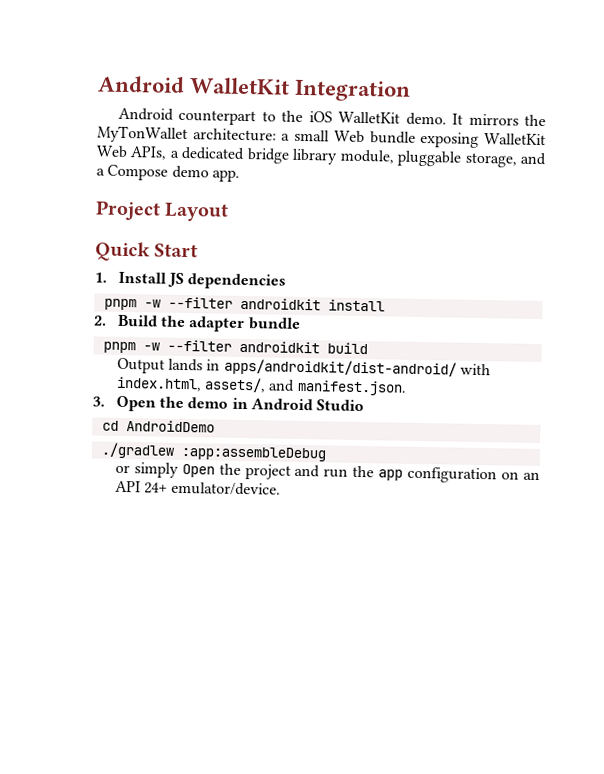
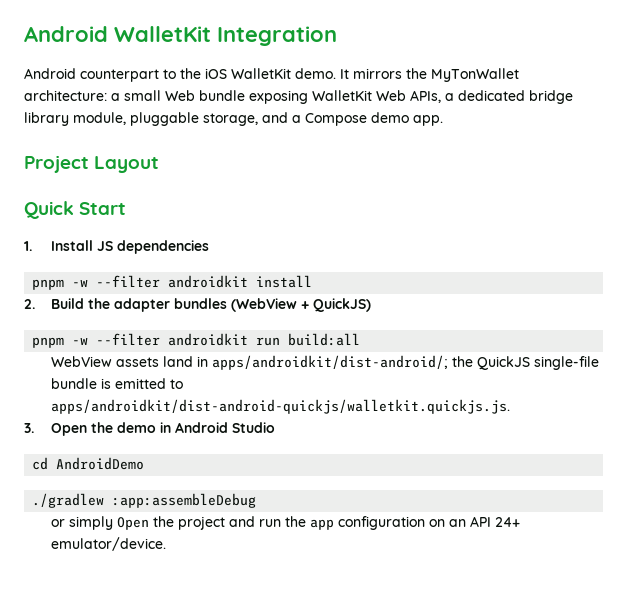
[247,317,301,330] [102,339,368,355] [116,357,492,378] [115,376,407,396] bundle // pnpm -w --filter androidkit build // Output lands in apps/androidkit/dist-android/ with index.html, assets/, and manifest.json. -> [174,298,372,312] [32,333,361,348] [51,355,600,370] [51,378,184,389] [51,399,511,414] bundles (WebView + QuickJS) // pnpm -w --filter androidkit run build:all // WebView assets land in apps/androidkit/dist-android/; the QuickJS single-file bundle is emitted to apps/androidkit/dist-android-quickjs/walletkit.quickjs.js.

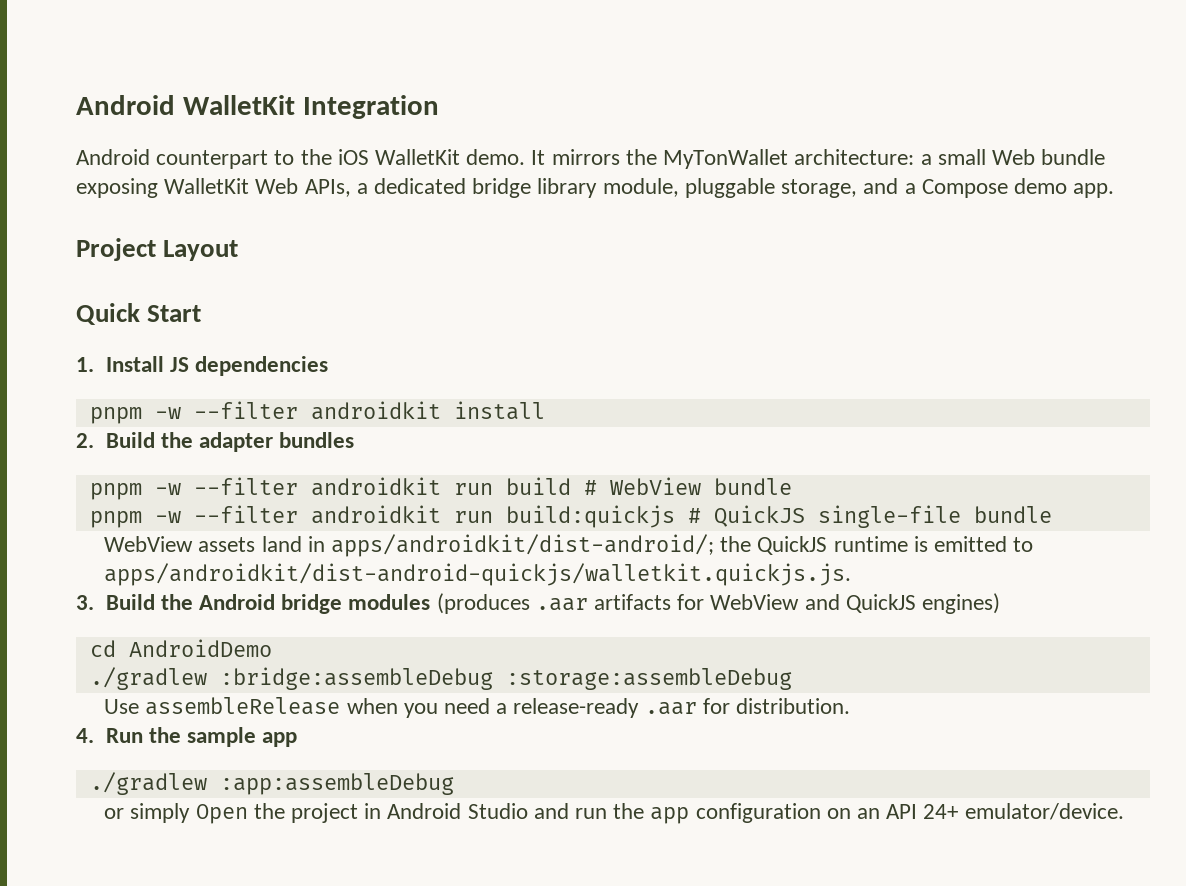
[231,298,372,312] [32,333,361,348] (WebView + QuickJS) // pnpm -w --filter androidkit run build:all -> [89,477,792,500] [89,505,1052,528] // pnpm -w --filter androidkit run build # WebView bundle // pnpm -w --filter androidkit run build:quickjs # QuickJS single-file bundle
[534,356,600,370] [51,378,98,389] single-file bundle -> [833,536,908,552] runtime
[51,422,276,436] [32,457,145,470] Open the demo in Android Studio // cd AndroidDemo -> [105,593,1001,614] [89,639,272,657] [89,667,792,690] [104,697,851,718] [76,727,298,747] Build the Android bridge modules (produces .aar artifacts for WebView and QuickJS engines) // cd AndroidDemo // ./gradlew :bridge:assembleDebug :storage:assembleDebug // Use assembleRelease when you need a release-ready .aar for distribution. // 4. Run the sample app
(226, 523) none -> [364,803,528,819] in Android Studio

